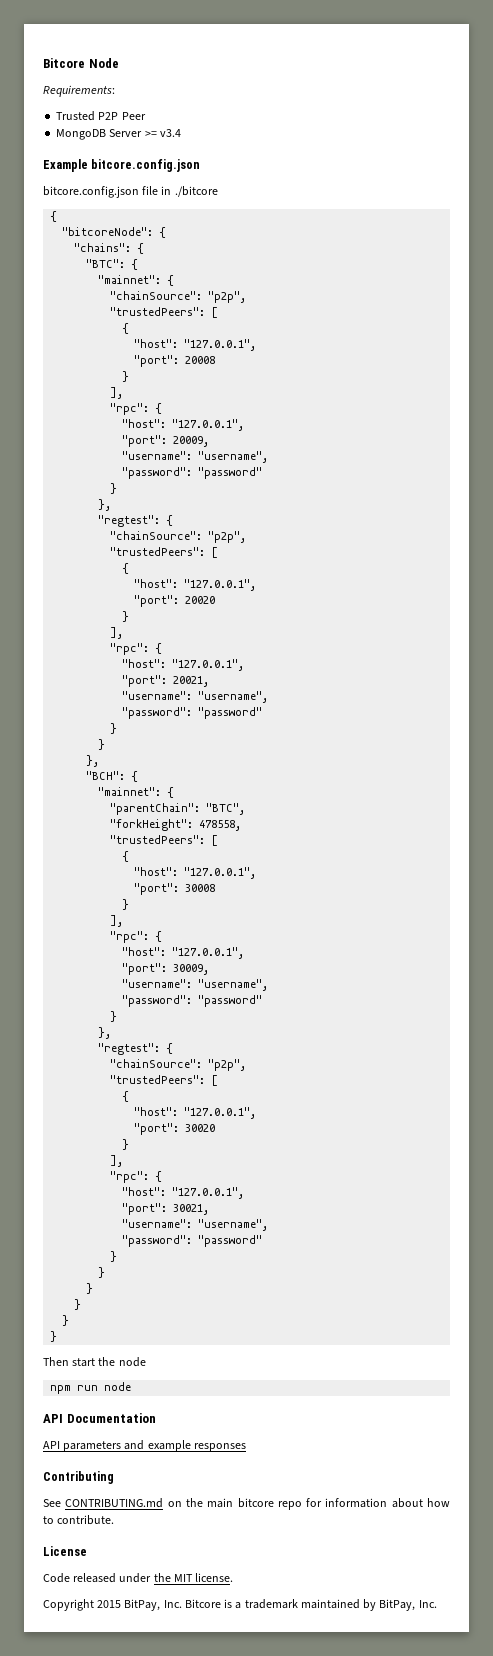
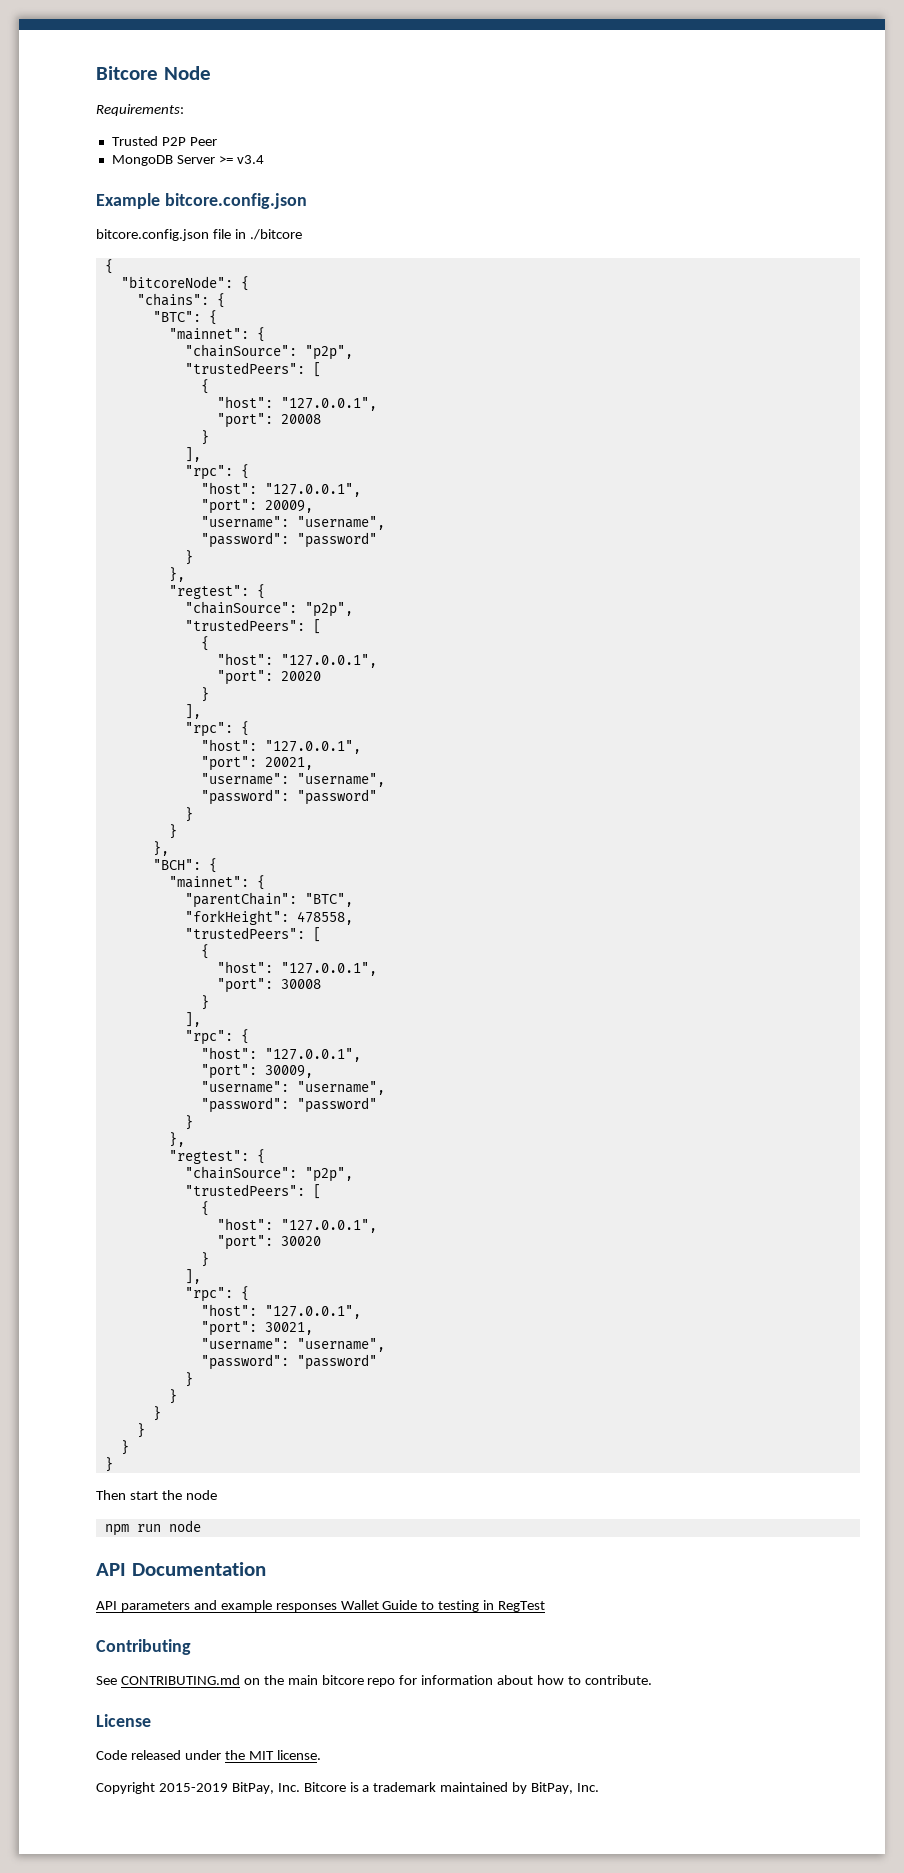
(246, 1447) none -> [340,1600,546,1612] Wallet Guide to testing in RegTest
[97,1600,122,1608] 2015 -> [158,1783,228,1792] 2015-2019

